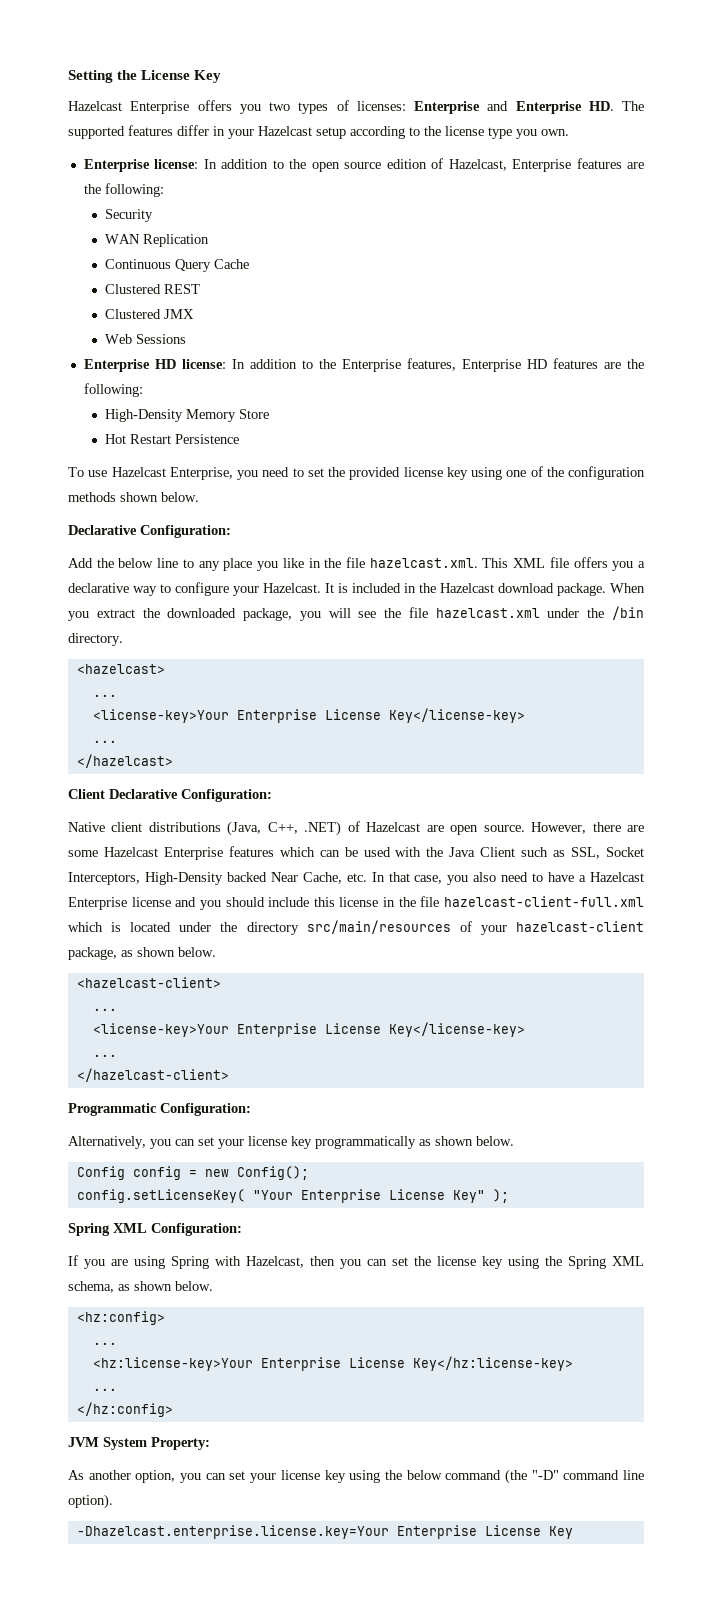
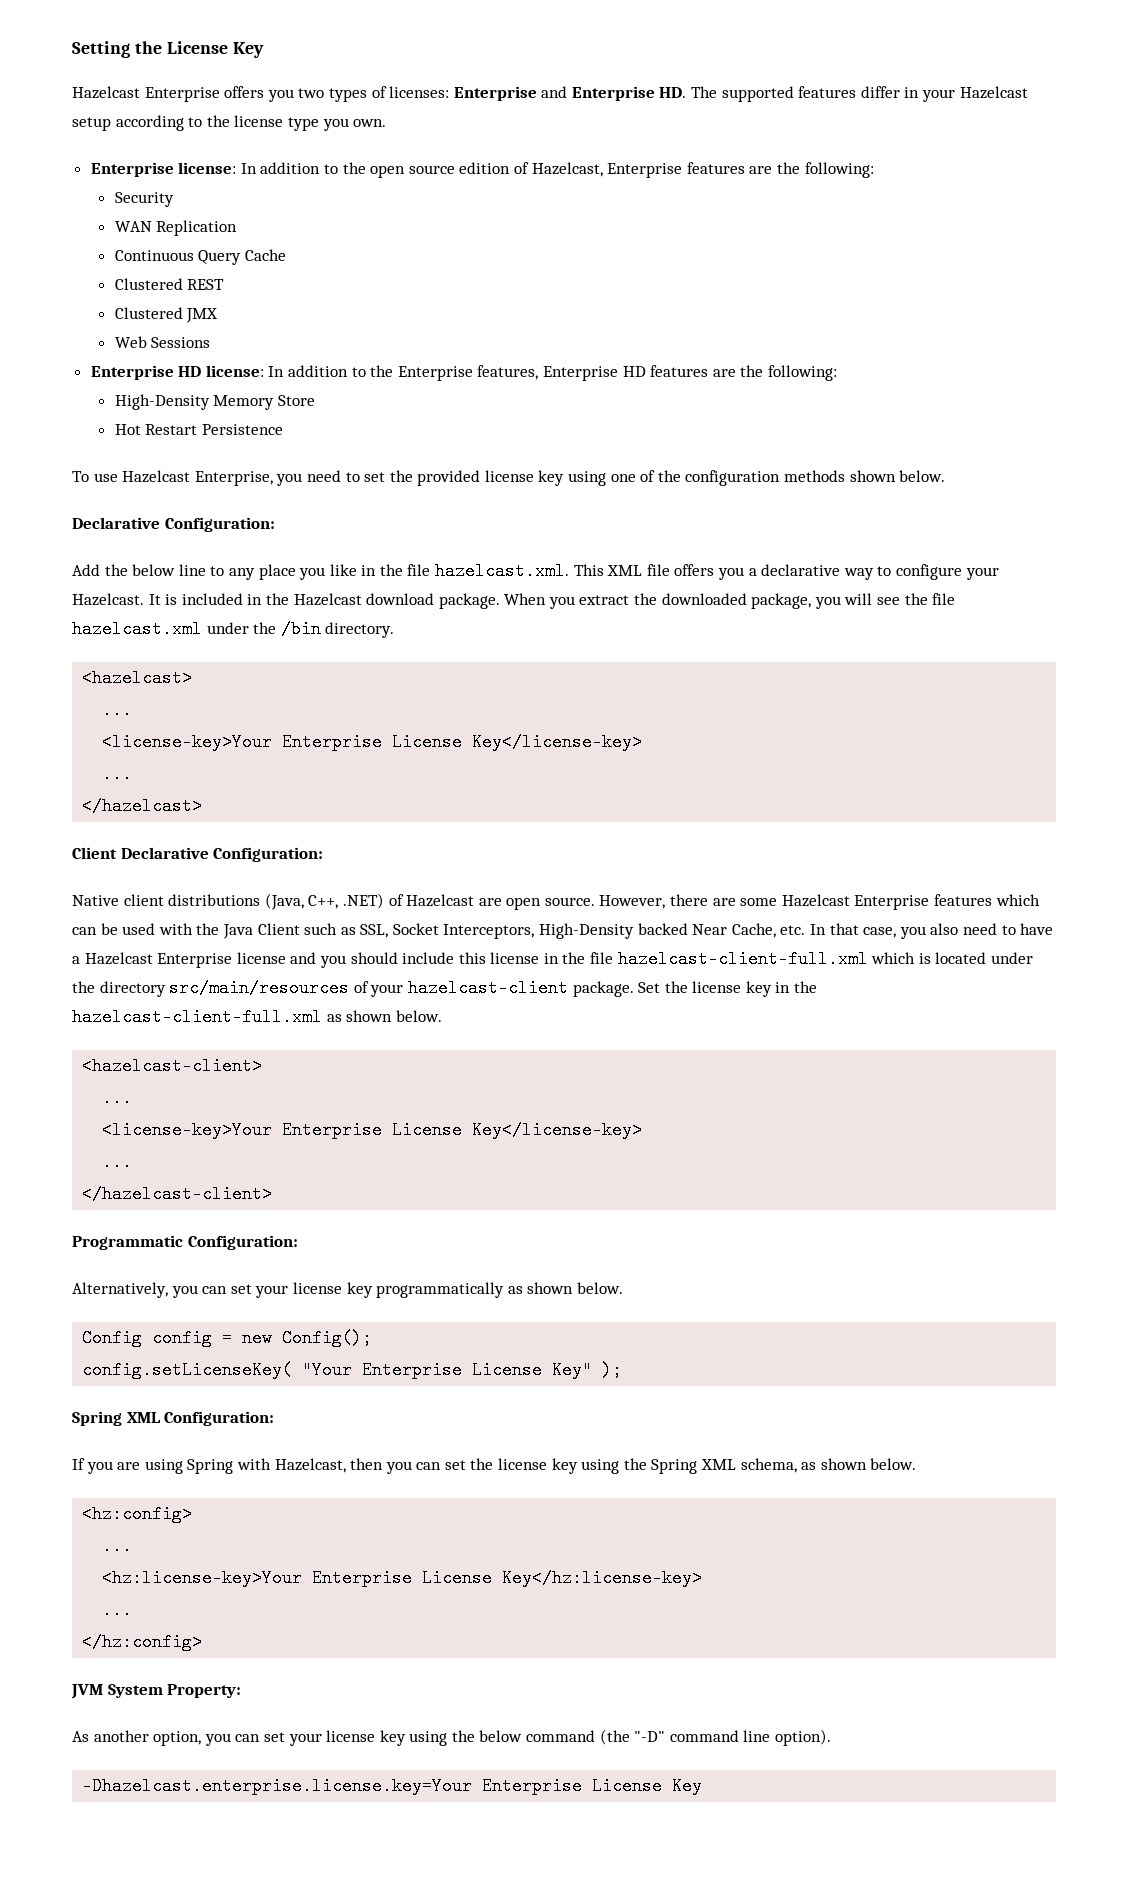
[68,947,117,960] package, -> [572,981,818,997] [72,1008,322,1026] package. Set the license key in the hazelcast-client-full.xml

